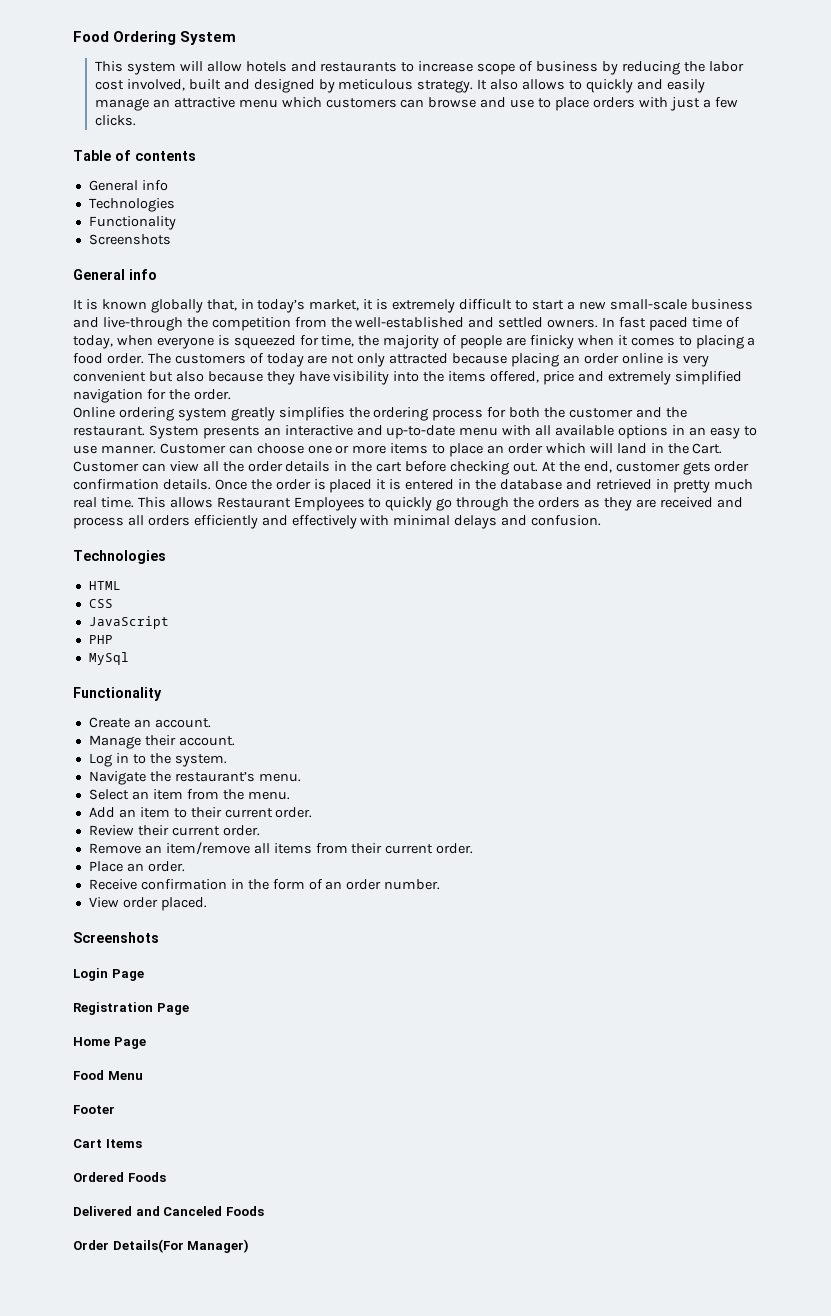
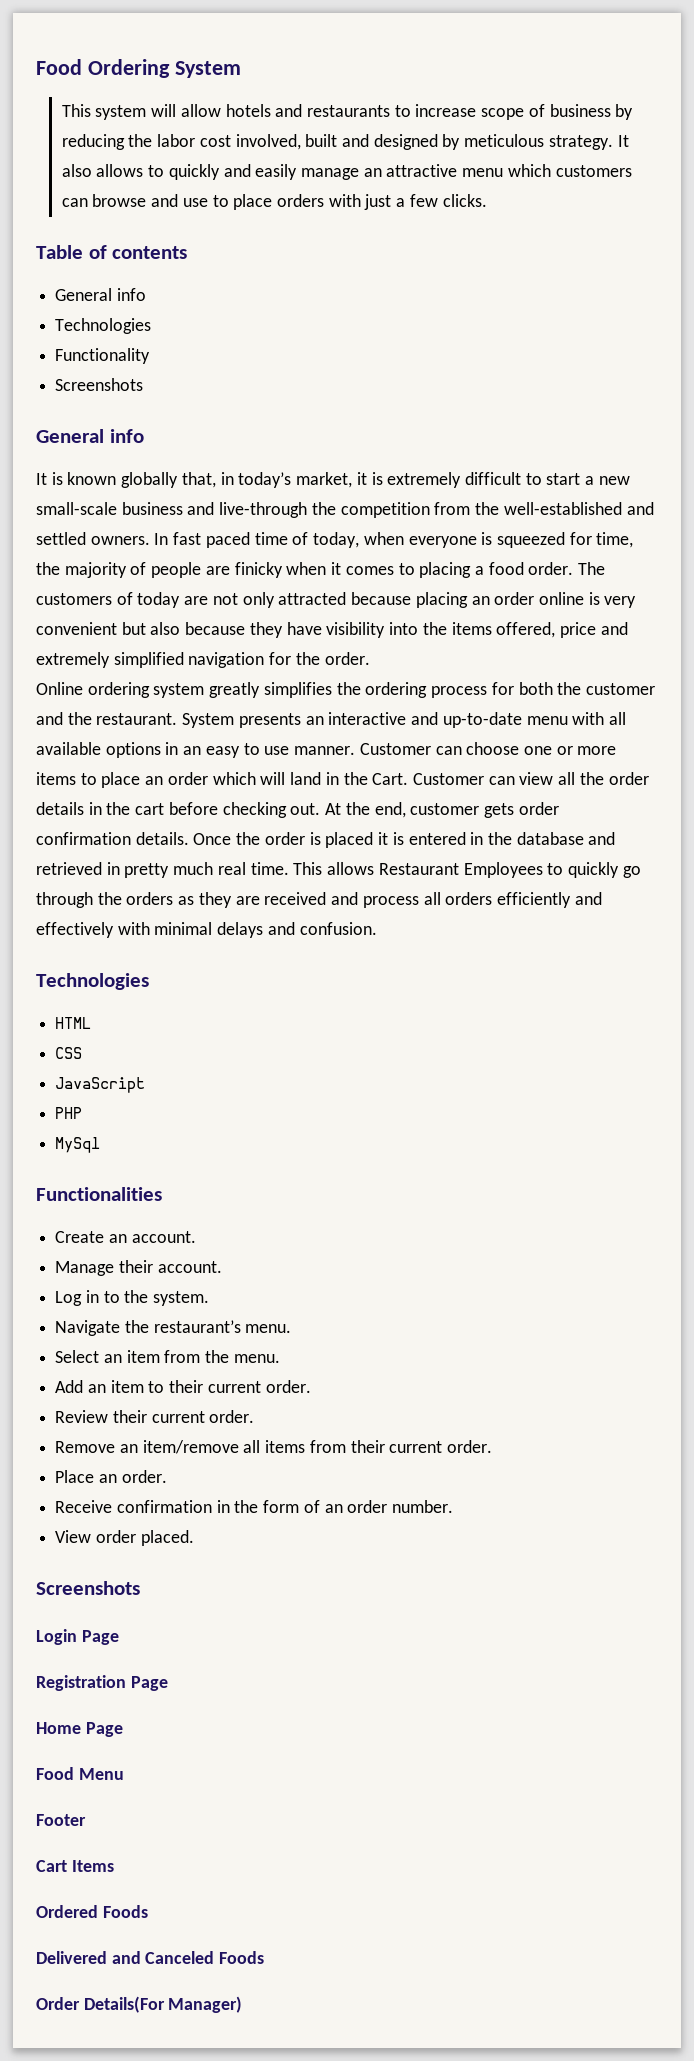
[73,687,162,701] Functionality -> [36,1187,162,1201] Functionalities

